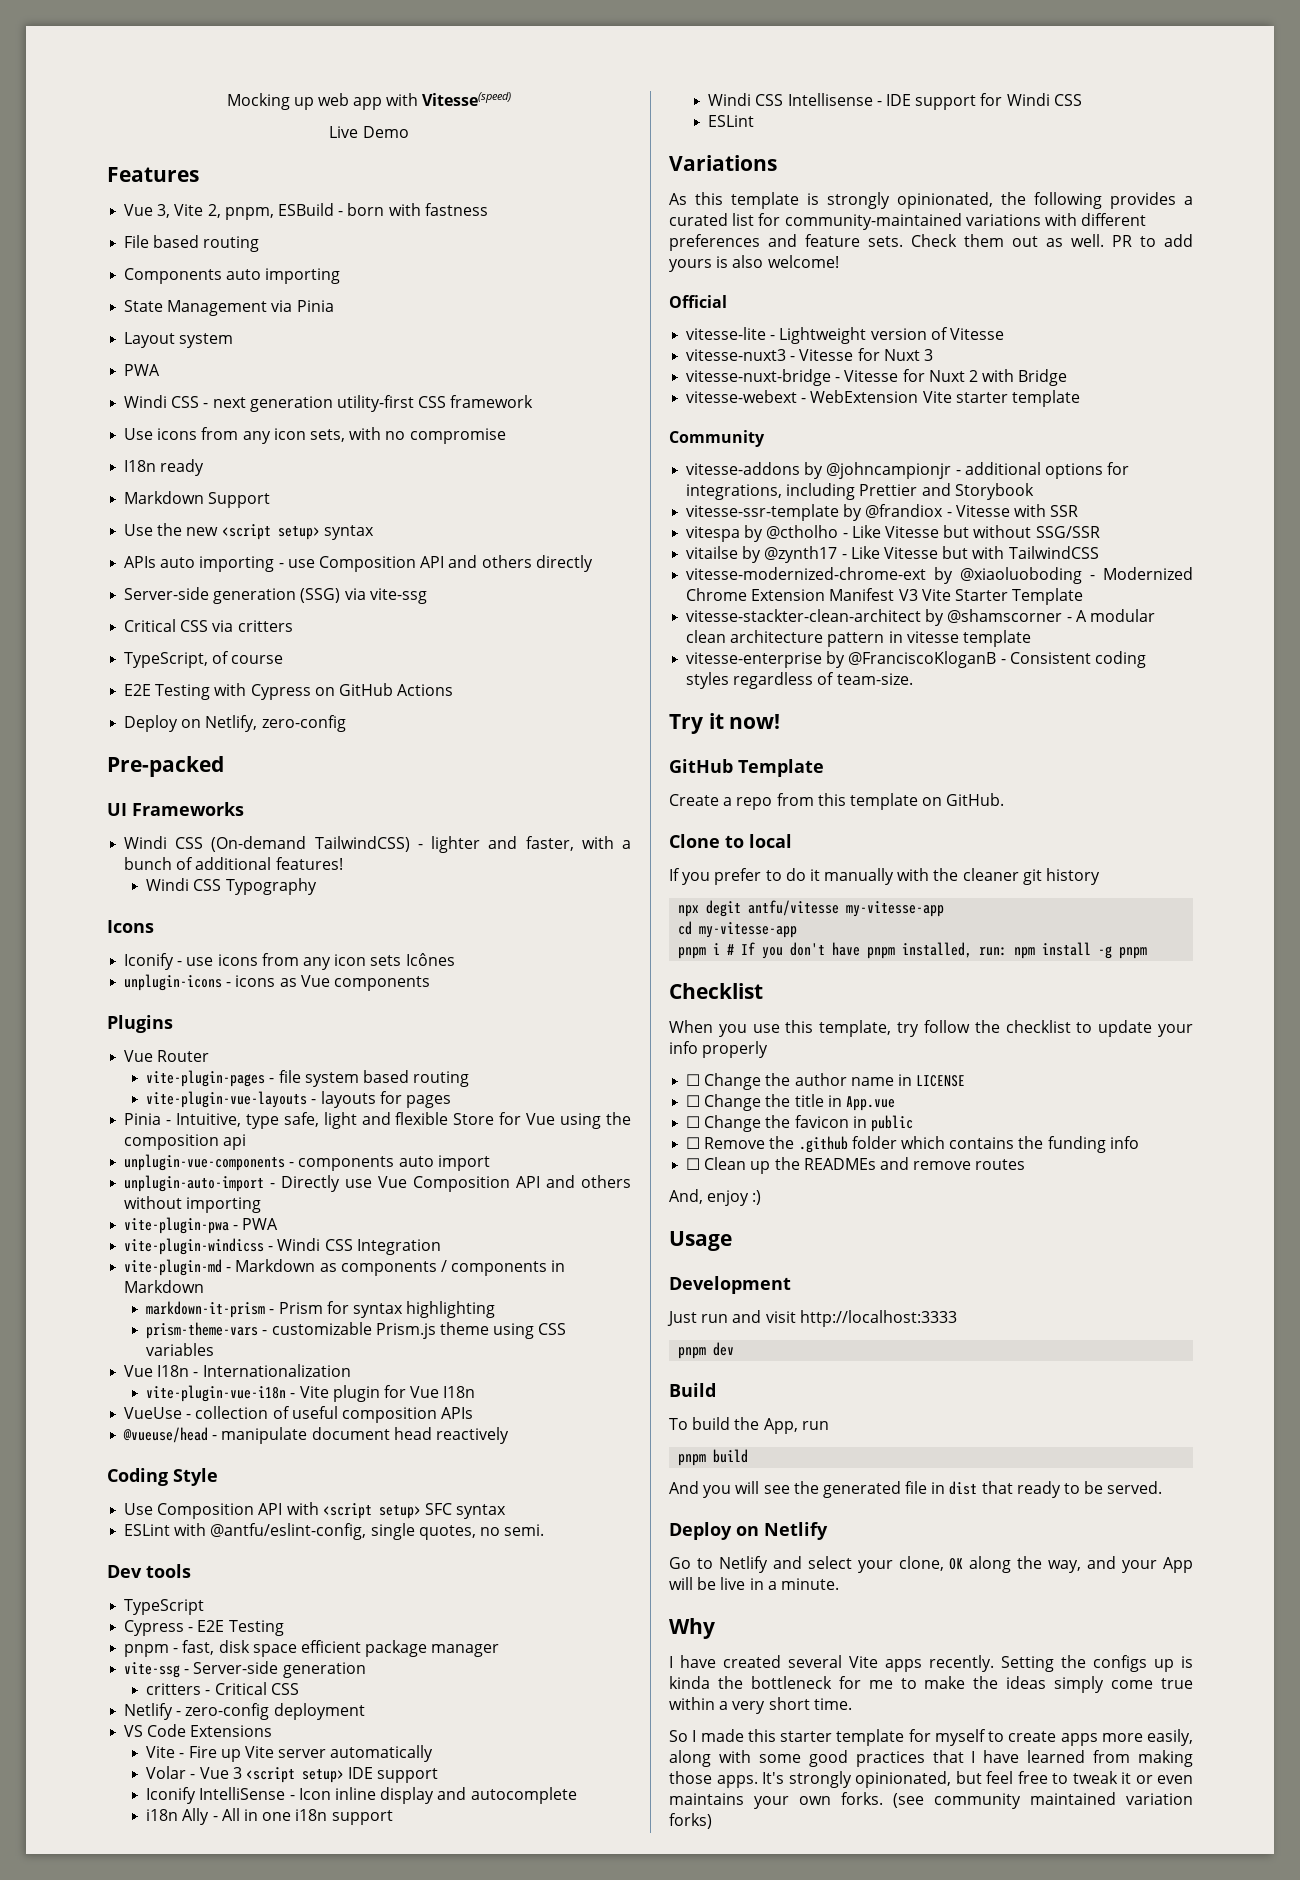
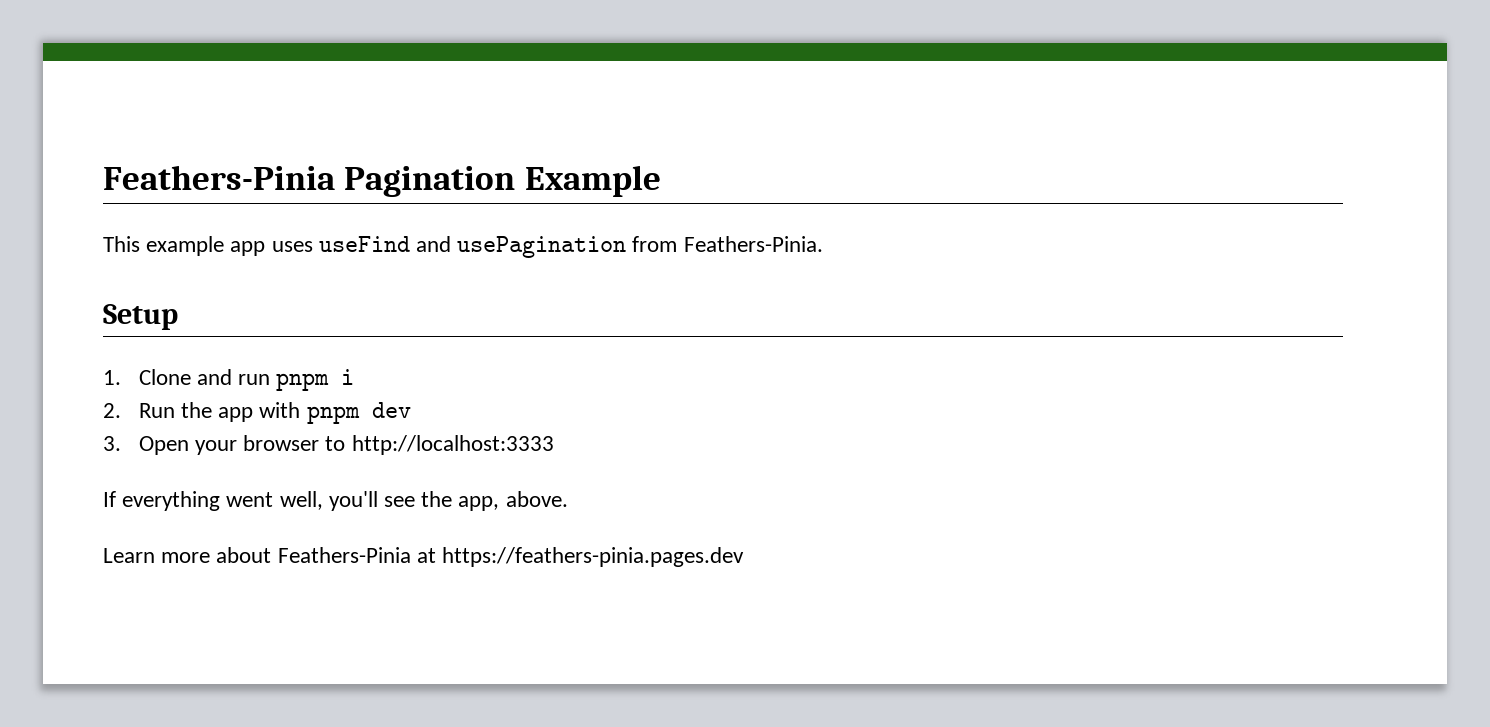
[226,92,512,110] [329,126,409,138] [107,167,199,182] [124,203,488,220] [124,235,260,252] [124,268,341,284] [124,300,334,316] [124,332,234,348] [124,364,161,376] [124,395,534,412] [124,427,506,444] [124,459,205,476] [124,491,271,508] [124,523,374,540] [124,555,593,572] [124,587,427,604] [124,619,293,632] [124,651,284,668] [124,683,454,700] [124,715,346,732] [107,756,224,777] [107,802,244,816] [124,836,631,853] [124,857,343,870] [146,878,317,895] [107,920,154,933] [124,953,455,970] [124,974,430,991] [107,1015,173,1033] [124,1050,210,1062] [146,1070,470,1087] [146,1091,452,1108] [124,1112,632,1129] [124,1134,247,1150] [124,1154,490,1171] [124,1175,631,1192] [124,1196,262,1213] [124,1217,279,1234] [124,1238,441,1255] [124,1259,566,1276] [124,1280,205,1293] [146,1301,496,1318] [146,1322,567,1339] [146,1343,215,1356] [124,1364,351,1377] [146,1385,476,1402] [124,1406,474,1423] [123,1427,509,1444] [107,1468,218,1486] [124,1502,507,1519] [124,1523,545,1540] [107,1564,191,1578] [124,1599,205,1615] [124,1620,284,1636] [124,1640,500,1657] [124,1661,366,1678] [146,1682,299,1695] [124,1703,365,1720] [124,1724,273,1737] [146,1745,434,1762] [146,1766,439,1783] [146,1787,577,1804] [146,1808,393,1825] [708,93,1082,110] [708,115,755,127] [669,155,777,171] [669,192,1193,209] [669,213,1147,230] [669,234,1193,251] [669,255,839,272] [669,295,727,308] [686,327,1004,344] [686,348,933,361] [686,369,1068,386] [686,390,1080,407] [669,430,765,447] [686,462,1130,479] [686,483,1034,500] [686,504,1079,521] [686,525,1100,542] [686,546,1099,563] [686,567,1193,584] [686,588,1084,605] [686,609,1155,626] [686,630,1031,647] [686,651,1146,668] [686,672,913,689] [669,713,781,734] [669,759,824,777] [669,793,1005,810] [669,834,792,848] [669,868,1101,885] [678,900,945,917] [678,921,798,938] [678,942,1148,959] [669,983,763,999] [669,1020,1193,1037] [669,1041,769,1058] [686,1073,966,1090] [686,1094,895,1111] [686,1115,913,1132] [686,1136,1139,1153] [686,1157,1026,1174] [669,1189,762,1206] [669,1231,732,1251] [669,1276,791,1294] [667,1310,957,1327] [678,1342,735,1359] [669,1383,716,1397] [669,1417,829,1434] [678,1449,749,1466] [669,1481,1163,1498] [669,1522,828,1540] [669,1556,1193,1573] [669,1577,839,1590] [669,1618,715,1639] [669,1655,1193,1672] [669,1676,1193,1693] [669,1697,852,1714] [669,1729,1193,1746] [669,1750,1193,1767] [669,1771,1193,1788] [669,1792,1193,1809] [669,1813,712,1829] Mocking up web app with Vitesse(speed) // Live Demo // Features // Vue 3, Vite 2, pnpm, ESBuild - born with fastness // File based routing // Components auto importing // State Management via Pinia // Layout system // PWA // Windi CSS - next generation utility-first CSS framework // Use icons from any icon sets, with no compromise // I18n ready // Markdown Support // Use the new <script setup> syntax // APIs auto importing - use Composition API and others directly // Server-side generation (SSG) via vite-ssg // Critical CSS via critters // TypeScript, of course // E2E Testing with Cypress on GitHub Actions // Deploy on Netlify, zero-config // Pre-packed // UI Frameworks // Windi CSS (On-demand TailwindCSS) - lighter and faster, with a bunch of additional features! // Windi CSS Typography // Icons // Iconify - use icons from any icon sets Icônes // unplugin-icons - icons as Vue components // Plugins // Vue Router // vite-plugin-pages - file system based routing // vite-plugin-vue-layouts - layouts for pages // Pinia - Intuitive, type safe, light and flexible Store for Vue using the composition api // unplugin-vue-components - components auto import // unplugin-auto-import - Directly use Vue Composition API and others without importing // vite-plugin-pwa - PWA // vite-plugin-windicss - Windi CSS Integration // vite-plugin-md - Markdown as components / components in Markdown // markdown-it-prism - Prism for syntax highlighting // prism-theme-vars - customizable Prism.js theme using CSS variables // Vue I18n - Internationalization // vite-plugin-vue-i18n - Vite plugin for Vue I18n // VueUse - collection of useful composition APIs // @vueuse/head - manipulate document head reactively // Coding Style // Use Composition API with <script setup> SFC syntax // ESLint with @antfu/eslint-config, single quotes, no semi. // Dev tools // TypeScript // Cypress - E2E Testing // pnpm - fast, disk space efficient package manager // vite-ssg - Server-side generation // critters - Critical CSS // Netlify - zero-config deployment // VS Code Extensions // Vite - Fire up Vite server automatically // Volar - Vue 3 <script setup> IDE support // Iconify IntelliSense - Icon inline display and autocomplete // i18n Ally - All in one i18n support // Windi CSS Intellisense - IDE support for Windi CSS // ESLint // Variations // As this template is strongly opinionated, the following provides a curated list for community-maintained variations with different preferences and feature sets. Check them out as well. PR to add yours is also welcome! // Official // vitesse-lite - Lightweight version of Vitesse // vitesse-nuxt3 - Vitesse for Nuxt 3 // vitesse-nuxt-bridge - Vitesse for Nuxt 2 with Bridge // vitesse-webext - WebExtension Vite starter template // Community // vitesse-addons by @johncampionjr - additional options for integrations, including Prettier and Storybook // vitesse-ssr-template by @frandiox - Vitesse with SSR // vitespa by @ctholho - Like Vitesse but without SSG/SSR // vitailse by @zynth17 - Like Vitesse but with TailwindCSS // vitesse-modernized-chrome-ext by @xiaoluoboding - Modernized Chrome Extension Manifest V3 Vite Starter Template // vitesse-stackter-clean-architect by @shamscorner - A modular clean architecture pattern in vitesse template // vitesse-enterprise by @FranciscoKloganB - Consistent coding styles regardless of team-size. // Try it now! // GitHub Template // Create a repo from this template on GitHub. // Clone to local // If you prefer to do it manually with the cleaner git history // npx degit antfu/vitesse my-vitesse-app // cd my-vitesse-app // pnpm i # If you don't have pnpm installed, run: npm install -g pnpm // Checklist // When you use this template, try follow the checklist to update your info properly // ☐ Change the author name in LICENSE // ☐ Change the title in App.vue // ☐ Change the favicon in public // ☐ Remove the .github folder which contains the funding info // ☐ Clean up the READMEs and remove routes // And, enjoy :) // Usage // Development // Just run and visit http://localhost:3333 // pnpm dev // Build // To build the App, run // pnpm build // And you will see the generated file in dist that ready to be served. // Deploy on Netlify // Go to Netlify and select your clone, OK along the way, and your App will be live in a minute. // Why // I have created several Vite apps recently. Setting the configs up is kinda the bottleneck for me to make the ideas simply come true within a very short time. // So I made this starter template for myself to create apps more easily, along with some good practices that I have learned from making those apps. It's strongly opinionated, but feel free to tweak it or even maintains your own forks. (see community maintained variation forks) -> [103,165,661,197] [103,236,823,258] [103,304,178,330] [103,369,355,391] [103,402,411,424] [103,435,554,455] [103,491,568,511] [103,547,745,567] Feathers-Pinia Pagination Example // This example app uses useFind and usePagination from Feathers-Pinia. // Setup // 1. Clone and run pnpm i // 2. Run the app with pnpm dev // 3. Open your browser to http://localhost:3333 // If everything went well, you'll see the app, above. // Learn more about Feathers-Pinia at https://feathers-pinia.pages.dev

